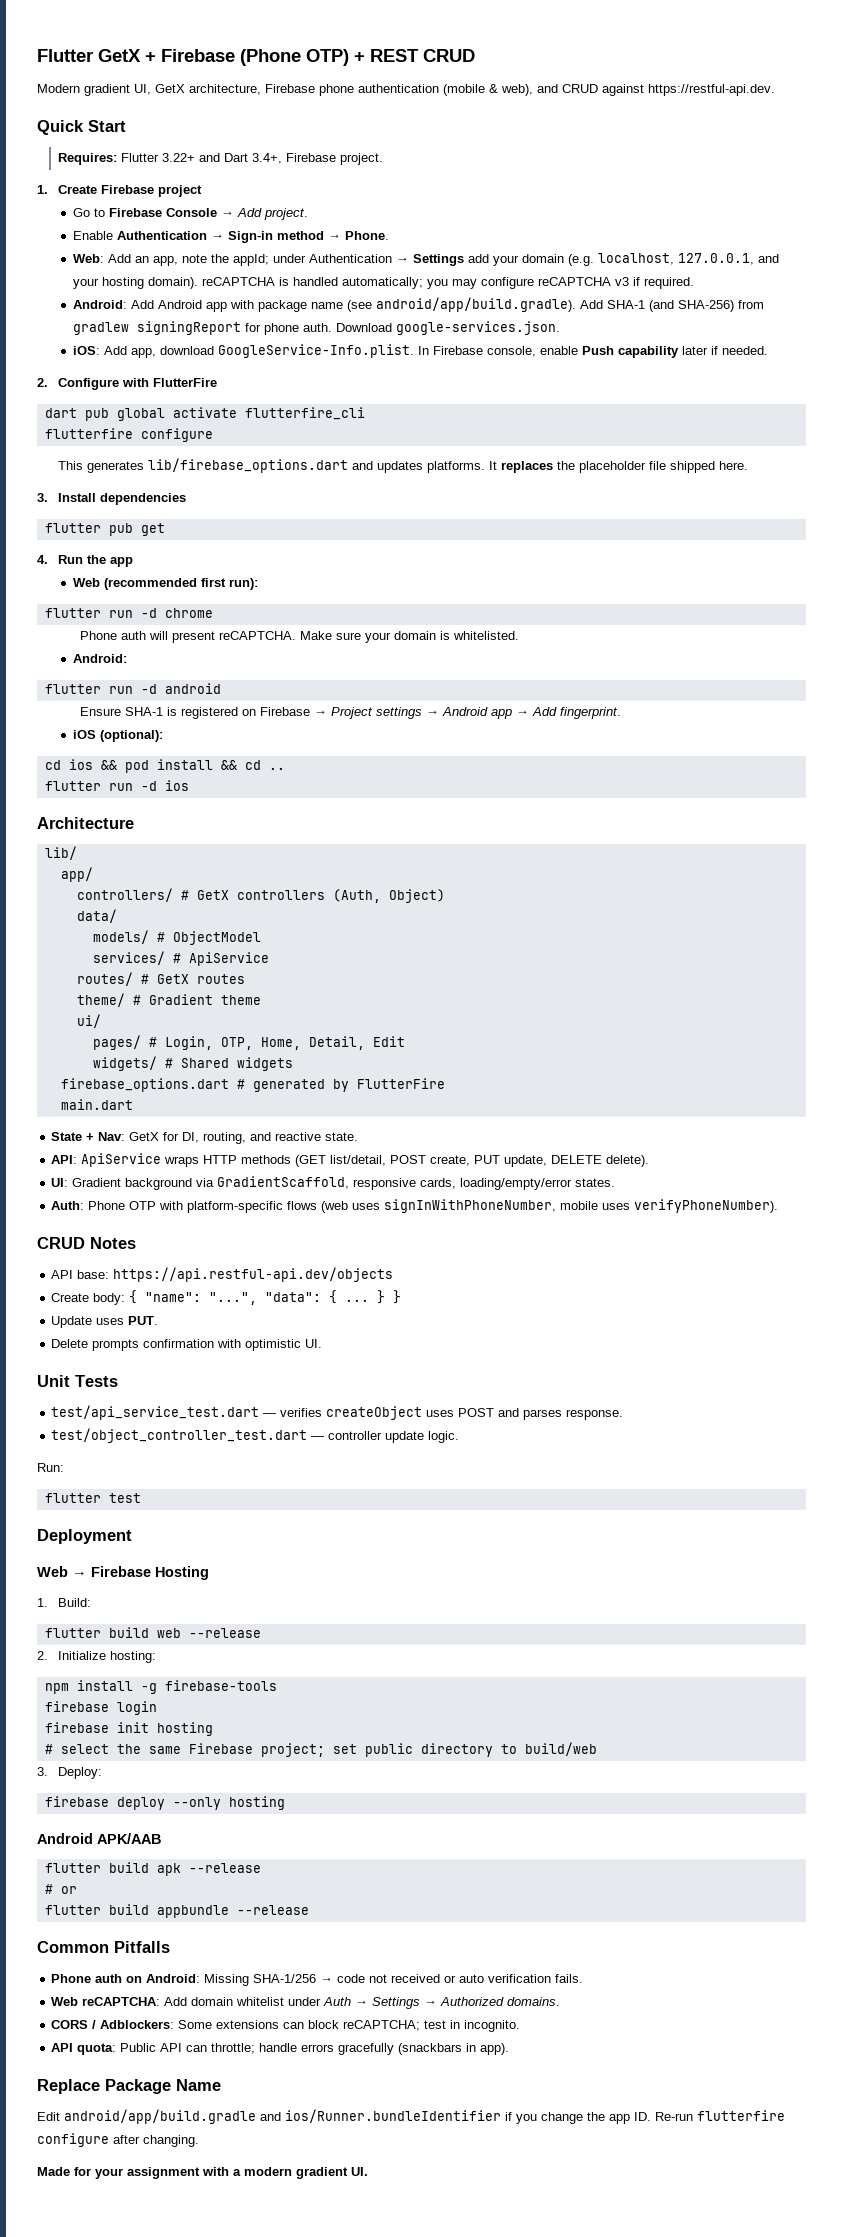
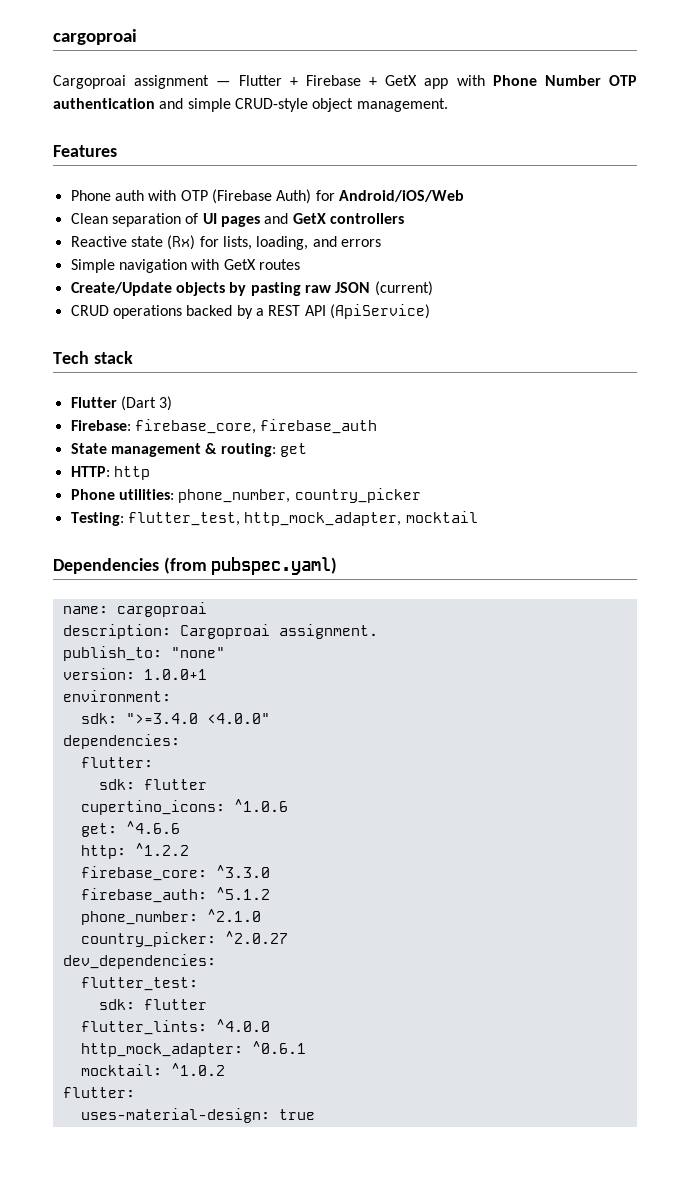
[37,49,475,66] [37,84,775,96] [37,120,126,135] [58,153,384,165] [37,185,203,197] [72,208,308,220] [72,231,389,243] [72,253,779,266] [72,277,694,289] [72,297,764,312] [72,321,560,335] [72,344,768,358] [37,378,218,390] [44,407,365,421] [44,428,213,442] [58,458,749,473] [37,493,187,505] [44,523,165,536] [37,555,134,567] [72,578,258,590] [44,608,213,618] [79,631,519,643] [72,654,127,663] [44,683,221,694] [79,707,621,719] [72,730,163,742] [44,759,285,773] [44,780,189,791] [37,817,134,829] [44,846,77,860] [60,867,93,882] [76,888,445,903] [76,909,117,923] [92,930,261,945] [92,951,269,966] [76,972,245,986] [76,993,261,1007] [76,1014,101,1028] [92,1035,405,1050] [92,1056,293,1071] [60,1078,445,1092] [60,1099,133,1110] [51,1132,359,1144] [51,1153,650,1167] [51,1176,616,1190] [51,1199,779,1213] [37,1237,136,1249] [51,1267,394,1282] [51,1290,402,1305] [51,1316,159,1328] [51,1339,323,1351] [37,1375,118,1387] [51,1405,624,1420] [51,1428,460,1443] [37,1463,64,1472] [44,1493,141,1503] [37,1529,132,1544] [37,1566,209,1580] [37,1598,92,1607] [44,1627,261,1638] [37,1651,157,1663] [44,1680,277,1694] [44,1701,157,1715] [44,1722,213,1736] [44,1742,597,1757] [37,1767,103,1779] [44,1796,285,1810] [37,1833,161,1844] [44,1862,261,1876] [44,1884,77,1894] [44,1904,309,1918] [37,1941,170,1953] [51,1974,584,1986] [51,1997,561,2009] [51,2020,521,2032] [51,2043,510,2055] [37,2079,221,2094] [37,2109,785,2124] [37,2133,199,2147] [37,2167,368,2179] Flutter GetX + Firebase (Phone OTP) + REST CRUD // Modern gradient UI, GetX architecture, Firebase phone authentication (mobile & web), and CRUD against https://restful-api.dev. // Quick Start // Requires: Flutter 3.22+ and Dart 3.4+, Firebase project. // 1. Create Firebase project // Go to Firebase Console → Add project. // Enable Authentication → Sign-in method → Phone. // Web: Add an app, note the appId; under Authentication → Settings add your domain (e.g. localhost, 127.0.0.1, and your hosting domain). reCAPTCHA is handled automatically; you may configure reCAPTCHA v3 if required. // Android: Add Android app with package name (see android/app/build.gradle). Add SHA-1 (and SHA-256) from gradlew signingReport for phone auth. Download google-services.json. // iOS: Add app, download GoogleService-Info.plist. In Firebase console, enable Push capability later if needed. // 2. Configure with FlutterFire // dart pub global activate flutterfire_cli // flutterfire configure // This generates lib/firebase_options.dart and updates platforms. It replaces the placeholder file shipped here. // 3. Install dependencies // flutter pub get // 4. Run the app // Web (recommended first run): // flutter run -d chrome // Phone auth will present reCAPTCHA. Make sure your domain is whitelisted. // Android: // flutter run -d android // Ensure SHA-1 is registered on Firebase → Project settings → Android app → Add fingerprint. // iOS (optional): // cd ios && pod install && cd .. // flutter run -d ios // Architecture // lib/ // app/ // controllers/ # GetX controllers (Auth, Object) // data/ // models/ # ObjectModel // services/ # ApiService // routes/ # GetX routes // theme/ # Gradient theme // ui/ // pages/ # Login, OTP, Home, Detail, Edit // widgets/ # Shared widgets // firebase_options.dart # generated by FlutterFire // main.dart // State + Nav: GetX for DI, routing, and reactive state. // API: ApiService wraps HTTP methods (GET list/detail, POST create, PUT update, DELETE delete). // UI: Gradient background via GradientScaffold, responsive cards, loading/empty/error states. // Auth: Phone OTP with platform-specific flows (web uses signInWithPhoneNumber, mobile uses verifyPhoneNumber). // CRUD Notes // API base: https://api.restful-api.dev/objects // Create body: { "name": "...", "data": { ... } } // Update uses PUT. // Delete prompts confirmation with optimistic UI. // Unit Tests // test/api_service_test.dart — verifies createObject uses POST and parses response. // test/object_controller_test.dart — controller update logic. // Run: // flutter test // Deployment // Web → Firebase Hosting // 1. Build: // flutter build web --release // 2. Initialize hosting: // npm install -g firebase-tools // firebase login // firebase init hosting // # select the same Firebase project; set public directory to build/web // 3. Deploy: // firebase deploy --only hosting // Android APK/AAB // flutter build apk --release // # or // flutter build appbundle --release // Common Pitfalls // Phone auth on Android: Missing SHA-1/256 → code not received or auto verification fails. // Web reCAPTCHA: Add domain whitelist under Auth → Settings → Authorized domains. // CORS / Adblockers: Some extensions can block reCAPTCHA; test in incognito. // API quota: Public API can throttle; handle errors gracefully (snackbars in app). // Replace Package Name // Edit android/app/build.gradle and ios/Runner.bundleIdentifier if you change the app ID. Re-run flutterfire configure after changing. // Made for your assignment with a modern gradient UI. -> [53,29,137,45] [53,75,637,89] [53,98,448,112] [53,145,117,157] [70,189,464,204] [70,213,404,227] [70,235,381,250] [70,259,300,273] [70,281,433,296] [70,304,430,319] [53,351,133,364] [70,396,173,411] [70,419,378,434] [70,443,307,457] [70,466,150,480] [70,488,421,503] [70,511,478,526] [53,557,338,575] [62,602,207,617] [62,624,378,639] [62,646,225,661] [62,668,207,680] [62,690,171,702] [80,713,270,724] [62,734,180,749] [80,757,153,768] [98,779,207,790] [80,799,288,815] [80,821,180,837] [80,843,189,859] [80,865,270,881] [80,887,270,903] [80,909,261,925] [80,931,288,947] [62,954,216,969] [80,977,198,991] [98,999,207,1010] [80,1019,270,1035] [80,1041,306,1057] [80,1063,225,1076] [62,1087,135,1098] [80,1108,315,1123] cargoproai // Cargoproai assignment — Flutter + Firebase + GetX app with Phone Number OTP authentication and simple CRUD-style object management. // Features // Phone auth with OTP (Firebase Auth) for Android/iOS/Web // Clean separation of UI pages and GetX controllers // Reactive state (Rx) for lists, loading, and errors // Simple navigation with GetX routes // Create/Update objects by pasting raw JSON (current) // CRUD operations backed by a REST API (ApiService) // Tech stack // Flutter (Dart 3) // Firebase: firebase_core, firebase_auth // State management & routing: get // HTTP: http // Phone utilities: phone_number, country_picker // Testing: flutter_test, http_mock_adapter, mocktail // Dependencies (from pubspec.yaml) // name: cargoproai // description: Cargoproai assignment. // publish_to: "none" // version: 1.0.0+1 // environment: // sdk: ">=3.4.0 <4.0.0" // dependencies: // flutter: // sdk: flutter // cupertino_icons: ^1.0.6 // get: ^4.6.6 // http: ^1.2.2 // firebase_core: ^3.3.0 // firebase_auth: ^5.1.2 // phone_number: ^2.1.0 // country_picker: ^2.0.27 // dev_dependencies: // flutter_test: // sdk: flutter // flutter_lints: ^4.0.0 // http_mock_adapter: ^0.6.1 // mocktail: ^1.0.2 // flutter: // uses-material-design: true

